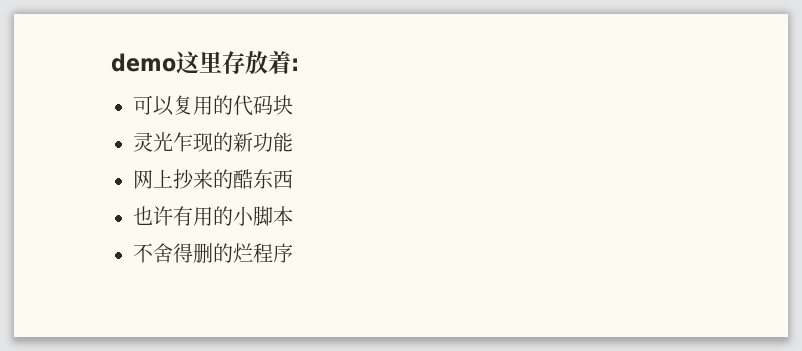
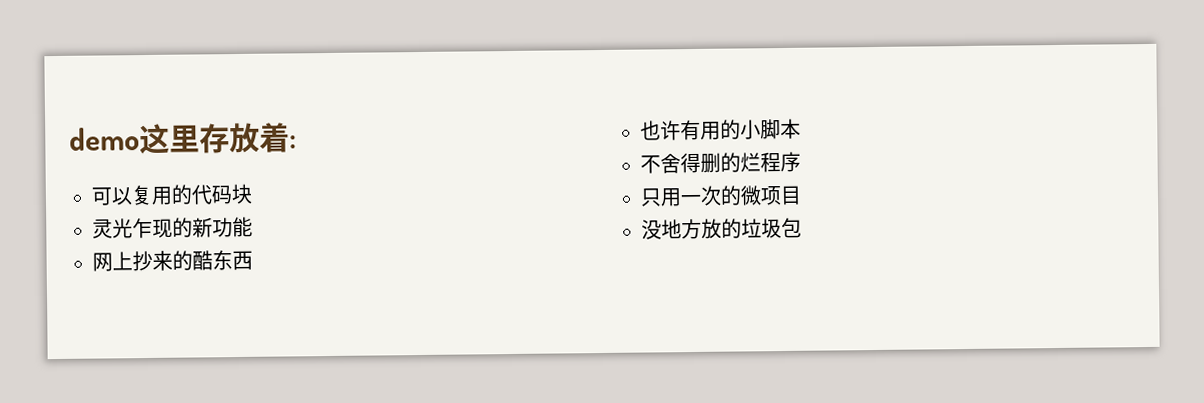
(293, 253) none -> [640,185,802,207] [641,217,802,240] // 只用一次的微项目 // 没地方放的垃圾包

